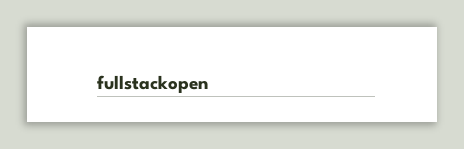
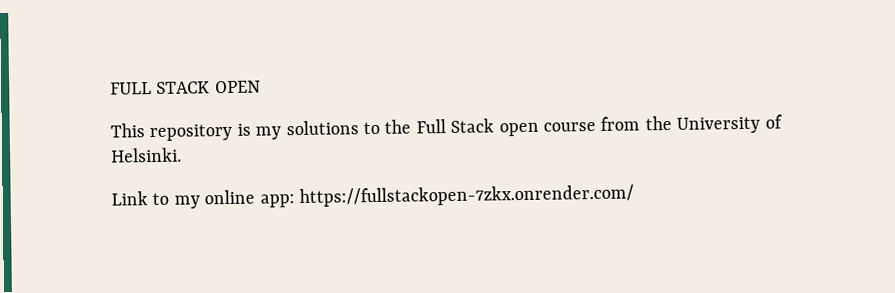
[97,75,208,93] fullstackopen -> [110,80,261,95] [110,114,783,142] [110,147,182,163] [111,184,634,209] FULL STACK OPEN // This repository is my solutions to the Full Stack open course from the University of Helsinki. // Link to my online app: https://fullstackopen-7zkx.onrender.com/

